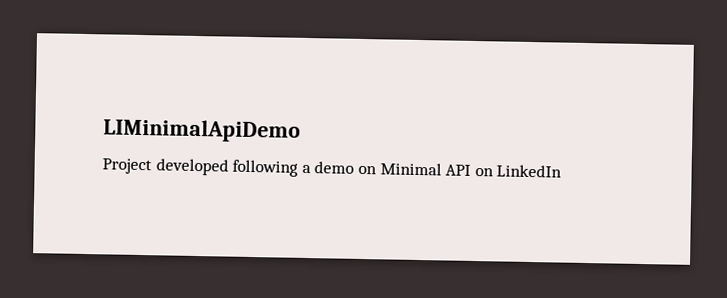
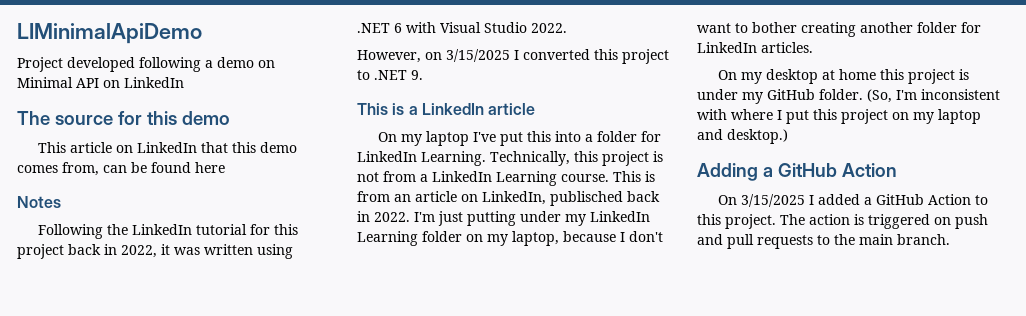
(563, 171) none -> [17,111,230,125] [38,142,298,153] [17,162,225,176] [17,196,61,208] [38,224,299,239] [17,244,293,259] [357,22,567,33] [357,49,669,64] [357,70,423,80] [357,103,536,115] [378,131,662,146] [357,151,663,166] [357,171,655,186] [357,191,660,206] [357,211,650,226] [357,231,663,246] [697,22,981,37] [697,42,813,53] [718,69,970,84] [697,89,1000,104] [697,109,981,124] [697,129,788,144] [697,163,897,181] [718,194,989,207] [697,214,988,229] [697,234,950,249] // The source for this demo // This article on LinkedIn that this demo comes from, can be found here // Notes // Following the LinkedIn tutorial for this project back in 2022, it was written using .NET 6 with Visual Studio 2022. // However, on 3/15/2025 I converted this project to .NET 9. // This is a LinkedIn article // On my laptop I've put this into a folder for LinkedIn Learning. Technically, this project is not from a LinkedIn Learning course. This is from an article on LinkedIn, publisched back in 2022. I'm just putting under my LinkedIn Learning folder on my laptop, because I don't want to bother creating another folder for LinkedIn articles. // On my desktop at home this project is under my GitHub folder. (So, I'm inconsistent with where I put this project on my laptop and desktop.) // Adding a GitHub Action // On 3/15/2025 I added a GitHub Action to this project. The action is triggered on push and pull requests to the main branch.

